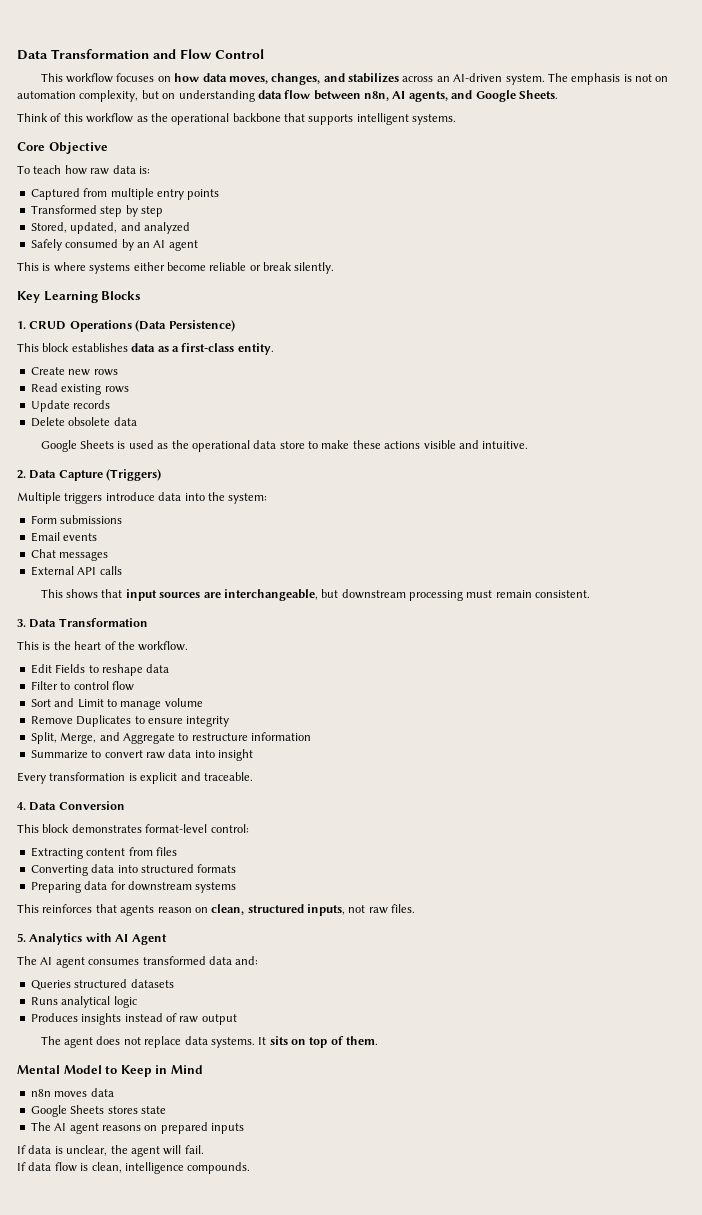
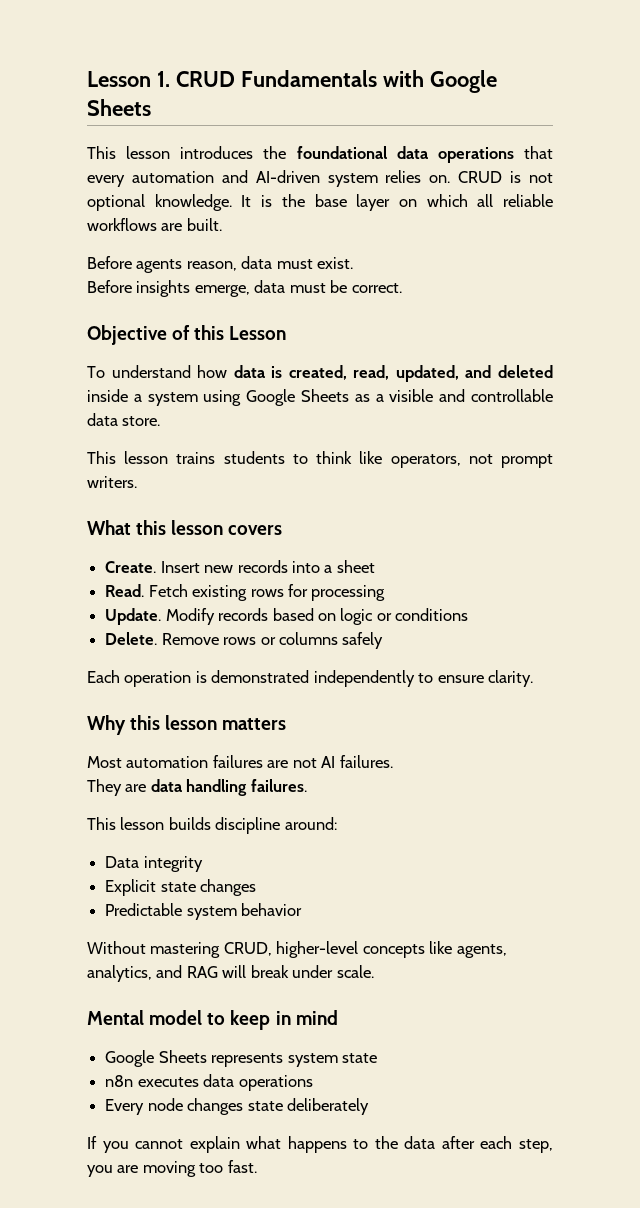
[17,49,264,60] [40,73,669,85] [17,90,558,102] [17,113,457,125] [17,142,108,154] [17,165,150,175] [30,188,220,200] [30,205,163,217] [30,222,190,234] [30,239,198,251] [17,262,335,274] [17,291,141,303] [17,320,235,332] [17,343,274,355] [30,367,118,376] [30,383,129,395] [30,400,111,412] [30,417,137,427] [40,440,529,452] [17,469,162,481] [17,492,268,504] [30,515,123,524] [30,532,98,542] [30,549,109,561] [30,566,122,576] [40,589,591,601] [17,618,148,628] [17,641,189,651] [30,664,170,676] [30,681,134,691] [30,698,203,710] [30,715,230,727] [30,732,311,744] [30,749,253,761] [17,772,253,784] [17,801,125,811] [17,824,249,833] [30,847,177,859] [30,864,237,876] [30,881,237,893] [17,904,416,916] [17,933,167,945] [17,956,259,968] [30,979,174,990] [30,996,137,1008] [30,1013,237,1025] [40,1036,379,1048] [17,1065,203,1077] [30,1088,114,1097] [30,1105,166,1117] [30,1122,244,1134] [17,1145,204,1157] [17,1162,251,1174] Data Transformation and Flow Control // This workflow focuses on how data moves, changes, and stabilizes across an AI-driven system. The emphasis is not on automation complexity, but on understanding data flow between n8n, AI agents, and Google Sheets. // Think of this workflow as the operational backbone that supports intelligent systems. // Core Objective // To teach how raw data is: // Captured from multiple entry points // Transformed step by step // Stored, updated, and analyzed // Safely consumed by an AI agent // This is where systems either become reliable or break silently. // Key Learning Blocks // 1. CRUD Operations (Data Persistence) // This block establishes data as a first-class entity. // Create new rows // Read existing rows // Update records // Delete obsolete data // Google Sheets is used as the operational data store to make these actions visible and intuitive. // 2. Data Capture (Triggers) // Multiple triggers introduce data into the system: // Form submissions // Email events // Chat messages // External API calls // This shows that input sources are interchangeable, but downstream processing must remain consistent. // 3. Data Transformation // This is the heart of the workflow. // Edit Fields to reshape data // Filter to control flow // Sort and Limit to manage volume // Remove Duplicates to ensure integrity // Split, Merge, and Aggregate to restructure information // Summarize to convert raw data into insight // Every transformation is explicit and traceable. // 4. Data Conversion // This block demonstrates format-level control: // Extracting content from files // Converting data into structured formats // Preparing data for downstream systems // This reinforces that agents reason on clean, structured inputs, not raw files. // 5. Analytics with AI Agent // The AI agent consumes transformed data and: // Queries structured datasets // Runs analytical logic // Produces insights instead of raw output // The agent does not replace data systems. It sits on top of them. // Mental Model to Keep in Mind // n8n moves data // Google Sheets stores state // The AI agent reasons on prepared inputs // If data is unclear, the agent will fail. // If data flow is clean, intelligence compounds. -> [87,70,497,93] [87,99,151,116] [87,146,553,163] [87,170,554,187] [87,194,553,211] [87,218,222,231] [87,256,354,273] [87,280,402,297] [87,325,287,345] [87,365,553,382] [87,389,553,406] [87,413,161,426] [87,451,553,468] [87,476,137,488] [87,520,283,535] [105,560,375,573] [105,584,386,601] [105,608,469,625] [105,632,384,649] [87,670,534,687] [87,715,287,735] [87,755,393,768] [87,779,307,796] [87,817,337,834] [105,856,203,872] [105,879,257,896] [105,903,303,920] [87,941,507,958] [87,965,374,982] [87,1010,338,1030] [105,1050,377,1067] [105,1074,313,1091] [105,1098,369,1115] [87,1136,553,1153] [87,1160,257,1177] Lesson 1. CRUD Fundamentals with Google Sheets // This lesson introduces the foundational data operations that every automation and AI-driven system relies on. CRUD is not optional knowledge. It is the base layer on which all reliable workflows are built. // Before agents reason, data must exist. // Before insights emerge, data must be correct. // Objective of this Lesson // To understand how data is created, read, updated, and deleted inside a system using Google Sheets as a visible and controllable data store. // This lesson trains students to think like operators, not prompt writers. // What this lesson covers // Create. Insert new records into a sheet // Read. Fetch existing rows for processing // Update. Modify records based on logic or conditions // Delete. Remove rows or columns safely // Each operation is demonstrated independently to ensure clarity. // Why this lesson matters // Most automation failures are not AI failures. // They are data handling failures. // This lesson builds discipline around: // Data integrity // Explicit state changes // Predictable system behavior // Without mastering CRUD, higher-level concepts like agents, analytics, and RAG will break under scale. // Mental model to keep in mind // Google Sheets represents system state // n8n executes data operations // Every node changes state deliberately // If you cannot explain what happens to the data after each step, you are moving too fast.

